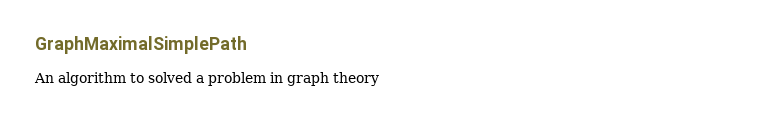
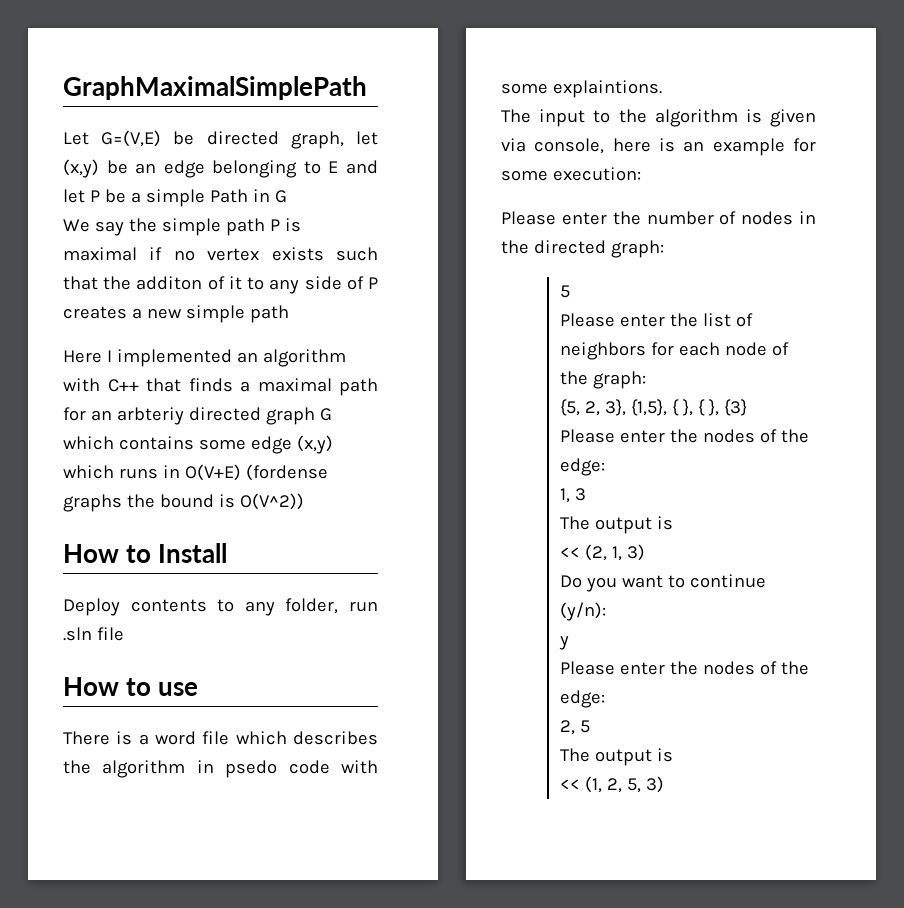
[34,72,379,86] An algorithm to solved a problem in graph theory -> [63,130,378,149] [63,159,378,178] [63,189,287,207] [63,218,301,236] [63,247,378,261] [63,276,379,294] [63,305,289,323] [63,349,346,367] [63,378,378,396] [63,407,332,425] [63,435,333,454] [63,464,328,481] [63,493,304,512] [63,543,227,563] [63,598,378,616] [63,627,124,641] [63,677,198,696] [63,731,378,745] [63,760,378,778] [501,80,662,98] [501,109,816,127] [501,138,816,156] [501,167,641,181] [501,211,816,225] [501,240,664,258] [559,285,570,298] [559,313,753,327] [559,342,789,360] [559,371,646,389] [559,399,747,416] [559,429,809,443] [559,458,605,476] [559,488,586,503] [559,516,673,534] [559,544,645,561] [559,574,766,592] [559,602,606,621] [558,636,569,650] [559,661,809,675] [559,690,605,708] [559,720,590,735] [559,748,673,766] [559,776,664,793] Let G=(V,E) be directed graph, let (x,y) be an edge belonging to E and let P be a simple Path in G // We say the simple path P is maximal if no vertex exists such that the additon of it to any side of P creates a new simple path // Here I implemented an algorithm with C++ that finds a maximal path for an arbteriy directed graph G which contains some edge (x,y) which runs in O(V+E) (fordense graphs the bound is O(V^2)) // How to Install // Deploy contents to any folder, run .sln file // How to use // There is a word file which describes the algorithm in psedo code with some explaintions. // The input to the algorithm is given via console, here is an example for some execution: // Please enter the number of nodes in the directed graph: // 5 // Please enter the list of neighbors for each node of the graph: // {5, 2, 3}, {1,5}, { }, { }, {3} // Please enter the nodes of the edge: // 1, 3 // The output is // << (2, 1, 3) // Do you want to continue (y/n): // y // Please enter the nodes of the edge: // 2, 5 // The output is // << (1, 2, 5, 3)

